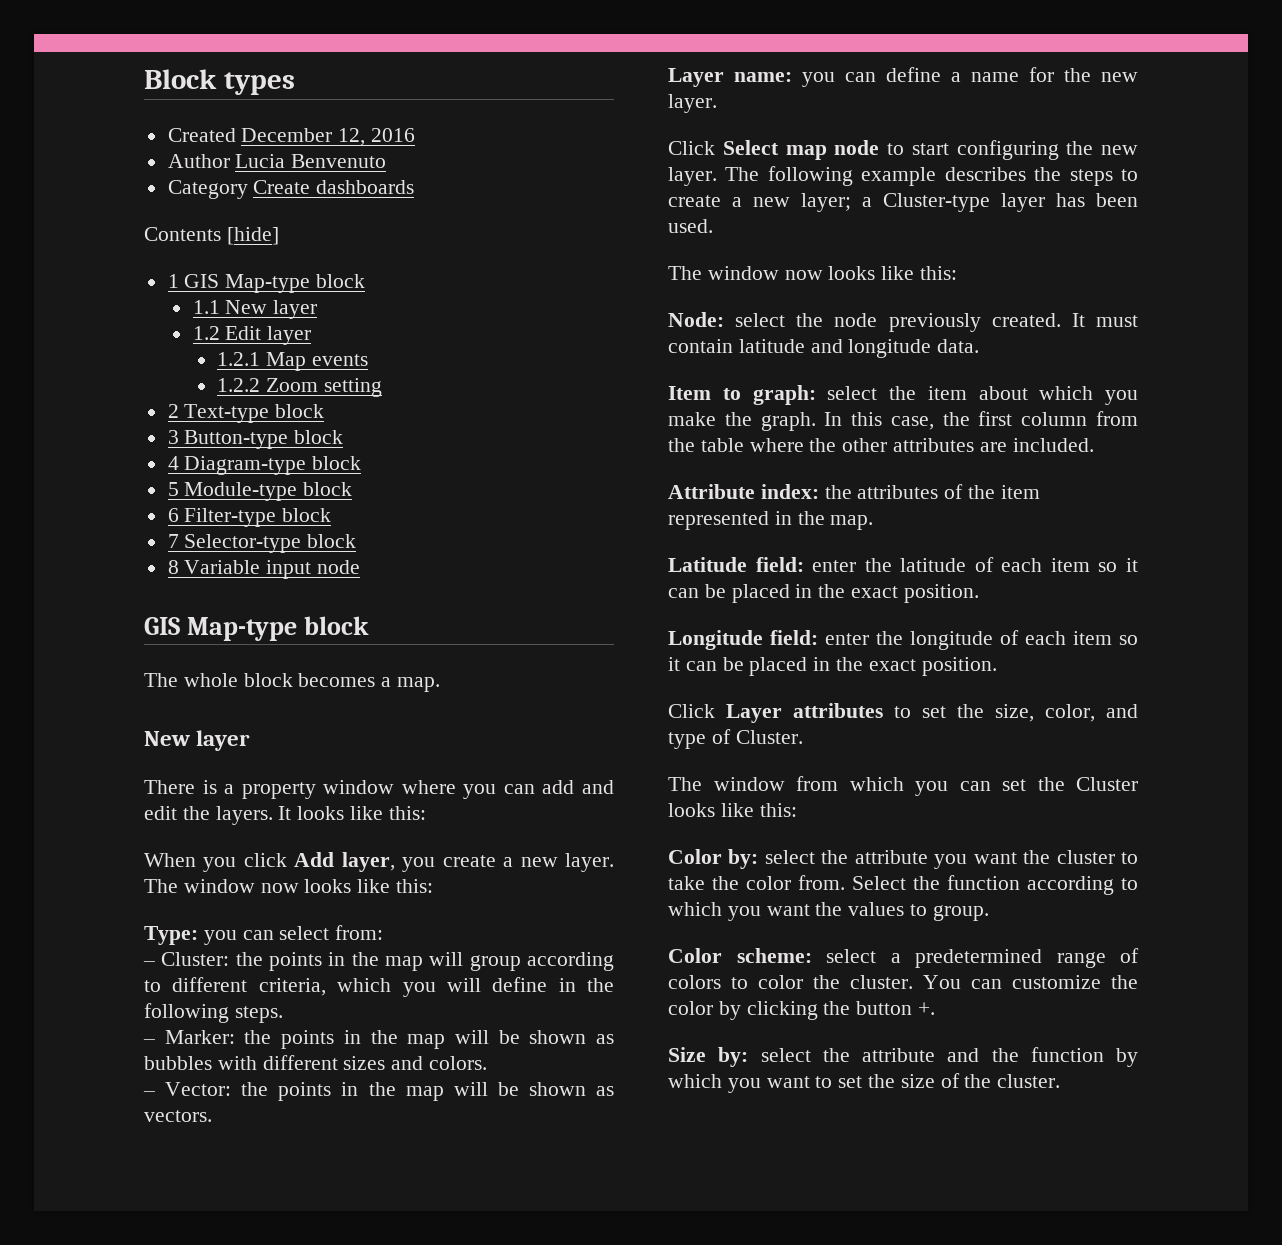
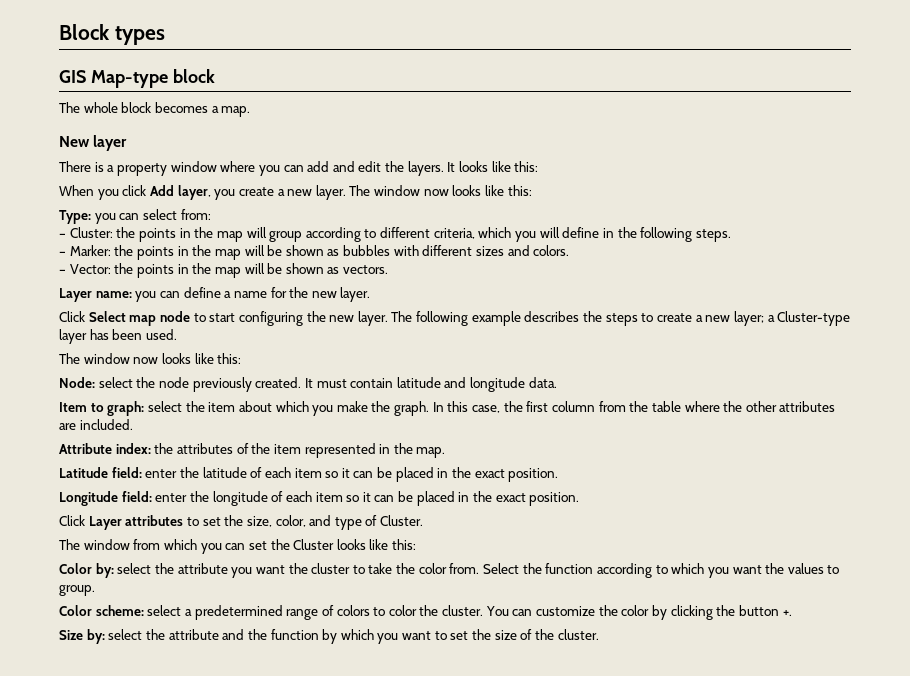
[167,128,416,146] [167,154,387,168] [167,180,415,199] [144,227,279,245] [167,274,366,293] [192,300,318,319] [192,326,312,345] [217,352,369,371] [217,378,383,397] [167,404,325,423] [167,430,344,449] [167,456,362,475] [167,482,353,501] [167,508,332,527] [167,534,357,553] [167,560,361,579] // Created December 12, 2016 // Author Lucia Benvenuto // Category Create dashboards // Contents [hide] // 1 GIS Map-type block // 1.1 New layer // 1.2 Edit layer // 1.2.1 Map events // 1.2.2 Zoom setting // 2 Text-type block // 3 Button-type block // 4 Diagram-type block // 5 Module-type block // 6 Filter-type block // 7 Selector-type block // 8 Variable input node -> (165, 35) none

